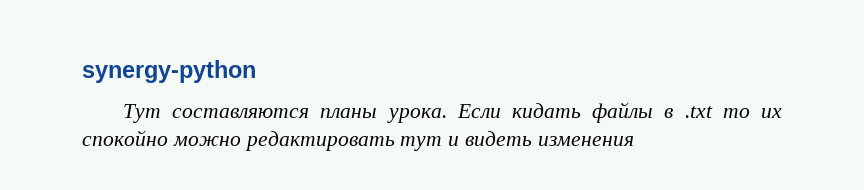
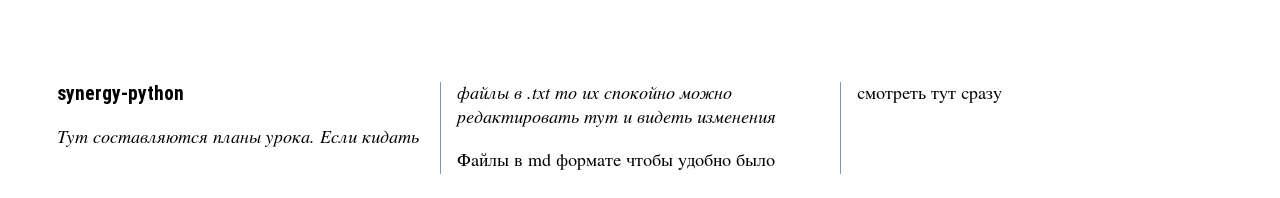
(634, 141) none -> [457,153,775,170] [857,91,1002,103] // Файлы в md формате чтобы удобно было смотреть тут сразу

